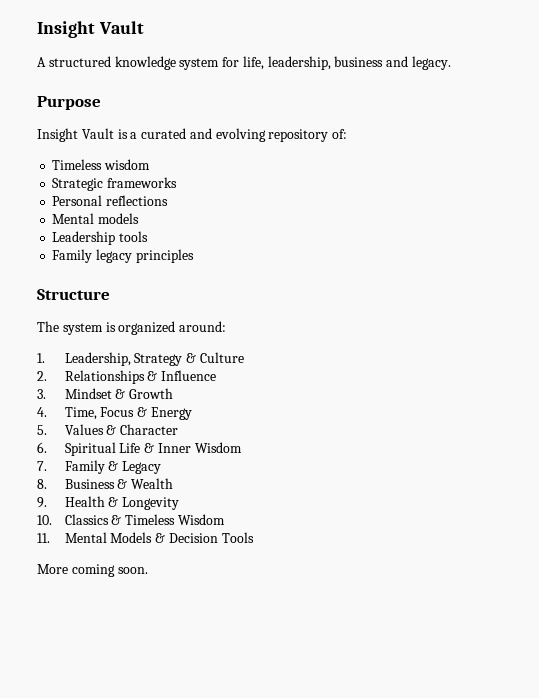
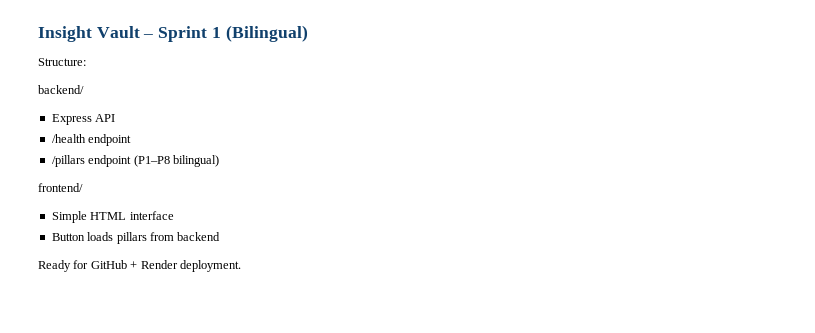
[37,21,144,38] [37,56,452,70] [37,96,101,110] [37,128,348,142] [52,159,151,170] [52,177,178,191] [52,195,169,206] [52,213,140,224] [52,231,149,245] [52,249,194,263] [37,289,110,300] [37,321,227,335] [37,352,245,366] [37,370,217,384] [37,388,174,399] [37,407,193,420] [37,424,179,435] [37,442,242,456] [37,460,162,474] [37,478,174,489] [37,496,180,510] [37,514,226,525] [37,532,254,543] [37,564,148,577] Insight Vault // A structured knowledge system for life, leadership, business and legacy. // Purpose // Insight Vault is a curated and evolving repository of: // Timeless wisdom // Strategic frameworks // Personal reflections // Mental models // Leadership tools // Family legacy principles // Structure // The system is organized around: // 1. Leadership, Strategy & Culture // 2. Relationships & Influence // 3. Mindset & Growth // 4. Time, Focus & Energy // 5. Values & Character // 6. Spiritual Life & Inner Wisdom // 7. Family & Legacy // 8. Business & Wealth // 9. Health & Longevity // 10. Classics & Timeless Wisdom // 11. Mental Models & Decision Tools // More coming soon. -> [38,25,308,42] [38,58,86,66] [38,85,84,94] [51,114,116,125] [51,134,132,146] [51,155,219,167] [38,183,83,192] [51,211,174,223] [51,232,221,244] [38,260,241,272] Insight Vault – Sprint 1 (Bilingual) // Structure: // backend/ // Express API // /health endpoint // /pillars endpoint (P1–P8 bilingual) // frontend/ // Simple HTML interface // Button loads pillars from backend // Ready for GitHub + Render deployment.

